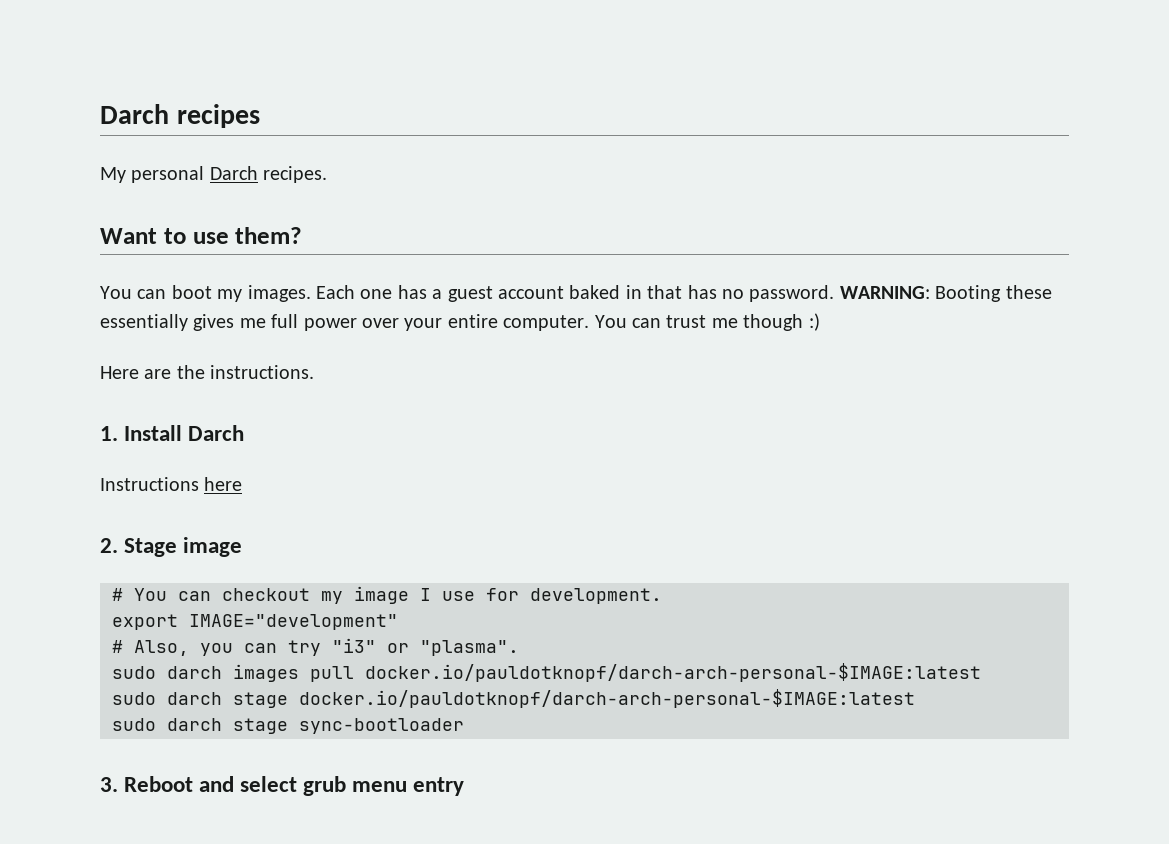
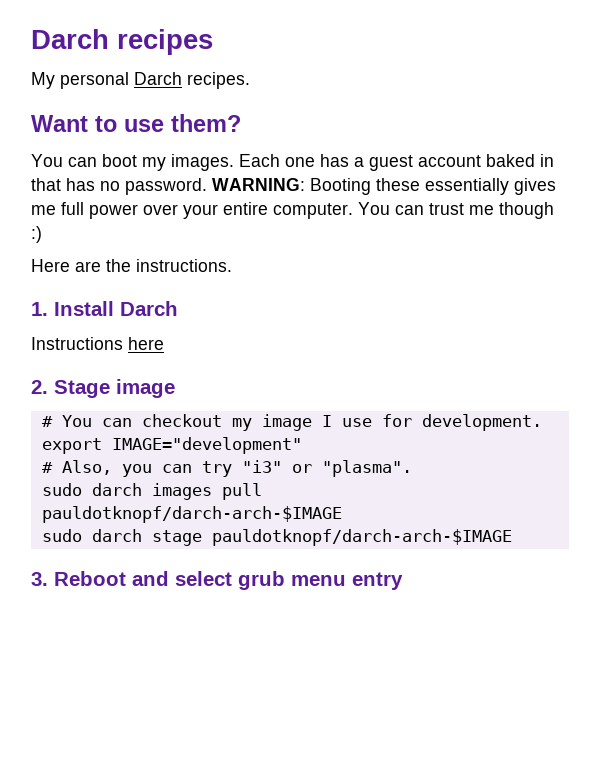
[365,663,981,682] [112,689,915,708] [112,718,464,734] docker.io/pauldotknopf/darch-arch-personal-$IMAGE:latest // sudo darch stage docker.io/pauldotknopf/darch-arch-personal-$IMAGE:latest // sudo darch stage sync-bootloader -> [41,506,342,523] [41,529,512,546] pauldotknopf/darch-arch-$IMAGE // sudo darch stage pauldotknopf/darch-arch-$IMAGE

